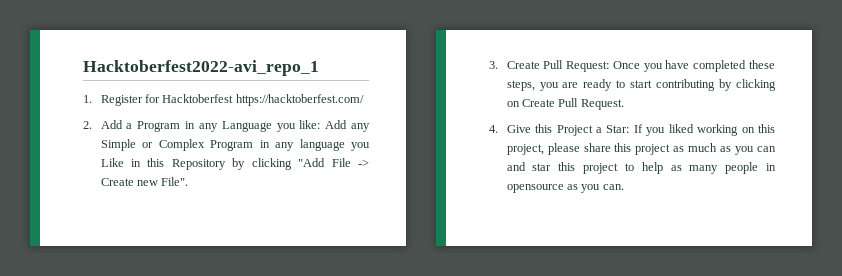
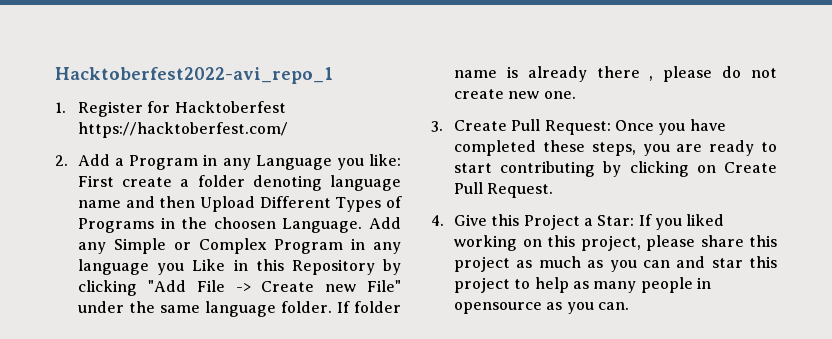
(321, 124) none -> [78,175,402,191] [78,196,402,212] [78,217,363,233] First create a folder denoting language name and then Upload Different Types of Programs in the choosen Language.
[161,177,189,186] File". -> [367,280,401,292] [78,301,401,317] [454,66,777,82] [454,89,576,99] File" under the same language folder. If folder name is already there , please do not create new one.

